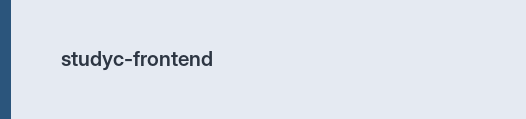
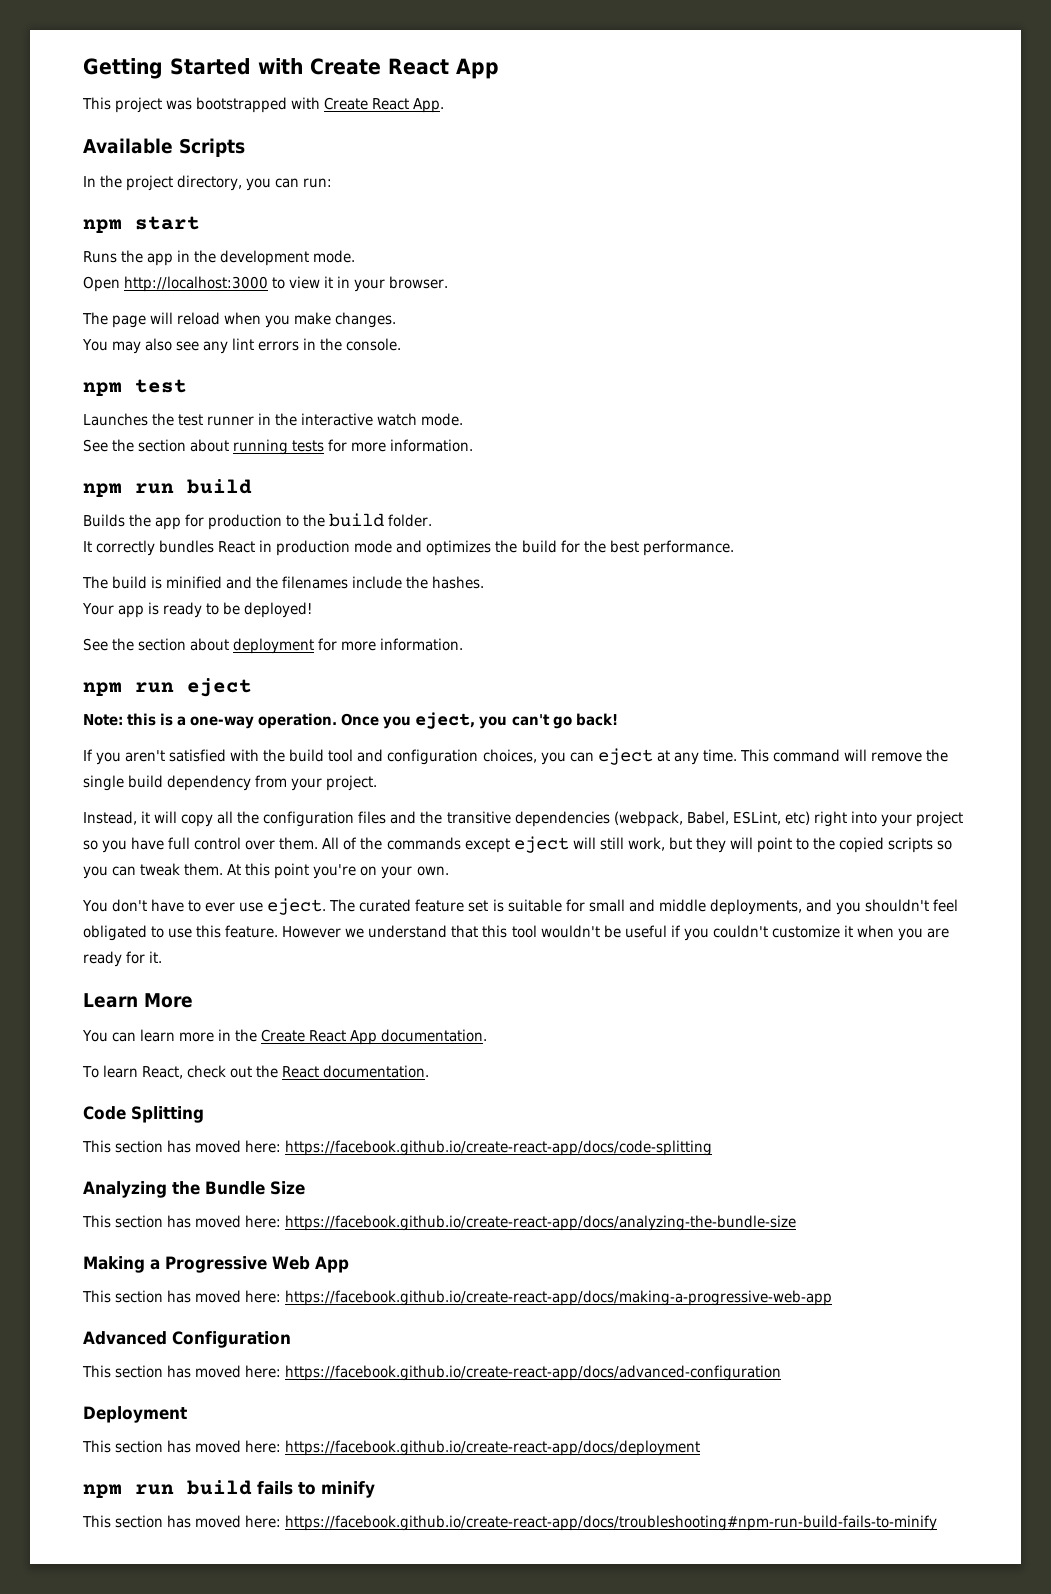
[61,51,213,71] studyc-frontend -> [83,58,499,79] [82,97,445,113] [83,138,245,157] [83,175,333,191] [83,216,200,233] [83,250,356,266] [83,276,449,292] [82,312,397,328] [82,338,402,354] [83,379,187,396] [83,413,464,426] [83,439,474,455] [83,479,252,497] [83,513,433,530] [83,540,734,556] [82,576,485,589] [82,602,313,618] [83,638,464,654] [83,678,252,697] [83,712,618,729] [83,748,949,765] [83,775,378,791] [83,811,963,827] [83,836,953,853] [83,863,449,879] [82,898,959,915] [83,925,950,941] [83,951,163,967] [83,993,193,1008] [82,1029,488,1045] [82,1065,430,1079] [83,1106,204,1123] [82,1140,713,1156] [83,1181,305,1198] [82,1215,797,1231] [83,1256,349,1273] [82,1290,833,1306] [83,1331,291,1348] [82,1365,782,1381] [83,1406,187,1423] [82,1440,701,1456] [83,1480,375,1498] [82,1515,938,1531] Getting Started with Create React App // This project was bootstrapped with Create React App. // Available Scripts // In the project directory, you can run: // npm start // Runs the app in the development mode. // Open http://localhost:3000 to view it in your browser. // The page will reload when you make changes. // You may also see any lint errors in the console. // npm test // Launches the test runner in the interactive watch mode. // See the section about running tests for more information. // npm run build // Builds the app for production to the build folder. // It correctly bundles React in production mode and optimizes the build for the best performance. // The build is minified and the filenames include the hashes. // Your app is ready to be deployed! // See the section about deployment for more information. // npm run eject // Note: this is a one-way operation. Once you eject, you can't go back! // If you aren't satisfied with the build tool and configuration choices, you can eject at any time. This command will remove the single build dependency from your project. // Instead, it will copy all the configuration files and the transitive dependencies (webpack, Babel, ESLint, etc) right into your project so you have full control over them. All of the commands except eject will still work, but they will point to the copied scripts so you can tweak them. At this point you're on your own. // You don't have to ever use eject. The curated feature set is suitable for small and middle deployments, and you shouldn't feel obligated to use this feature. However we understand that this tool wouldn't be useful if you couldn't customize it when you are ready for it. // Learn More // You can learn more in the Create React App documentation. // To learn React, check out the React documentation. // Code Splitting // This section has moved here: https://facebook.github.io/create-react-app/docs/code-splitting // Analyzing the Bundle Size // This section has moved here: https://facebook.github.io/create-react-app/docs/analyzing-the-bundle-size // Making a Progressive Web App // This section has moved here: https://facebook.github.io/create-react-app/docs/making-a-progressive-web-app // Advanced Configuration // This section has moved here: https://facebook.github.io/create-react-app/docs/advanced-configuration // Deployment // This section has moved here: https://facebook.github.io/create-react-app/docs/deployment // npm run build fails to minify // This section has moved here: https://facebook.github.io/create-react-app/docs/troubleshooting#npm-run-build-fails-to-minify

